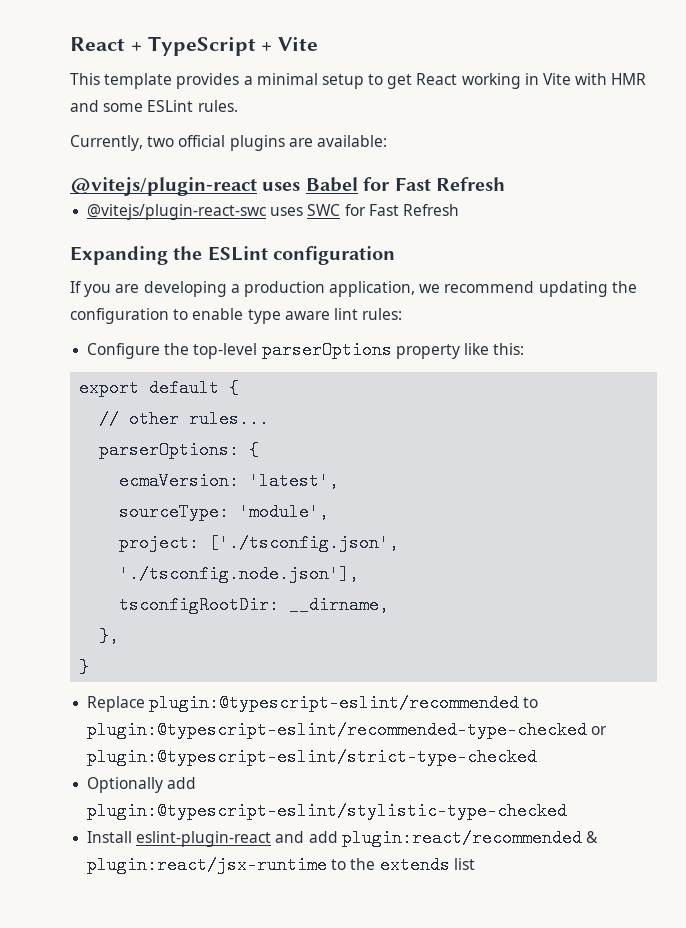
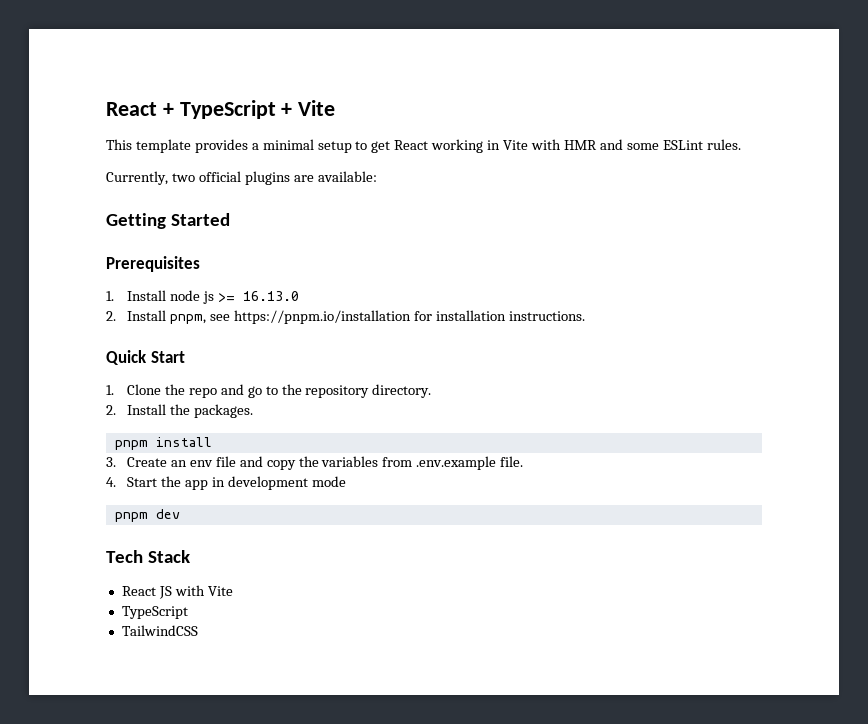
[70,177,505,196] [87,204,459,220] [70,246,396,265] [70,281,637,297] [70,308,403,324] [87,341,525,359] [79,379,240,397] [99,410,270,428] [99,441,260,459] [119,472,340,490] [119,503,330,521] [119,534,400,552] [119,565,360,583] [119,596,390,614] [99,627,120,645] [79,658,90,676] [87,694,539,712] [87,721,608,739] [87,748,538,766] [87,777,197,793] [87,802,568,820] [87,829,598,847] [87,856,475,874] @vitejs/plugin-react uses Babel for Fast Refresh // @vitejs/plugin-react-swc uses SWC for Fast Refresh // Expanding the ESLint configuration // If you are developing a production application, we recommend updating the configuration to enable type aware lint rules: // Configure the top-level parserOptions property like this: // export default { // // other rules... // parserOptions: { // ecmaVersion: 'latest', // sourceType: 'module', // project: ['./tsconfig.json', './tsconfig.node.json'], // tsconfigRootDir: __dirname, // }, // } // Replace plugin:@typescript-eslint/recommended to plugin:@typescript-eslint/recommended-type-checked or plugin:@typescript-eslint/strict-type-checked // Optionally add plugin:@typescript-eslint/stylistic-type-checked // Install eslint-plugin-react and add plugin:react/recommended & plugin:react/jsx-runtime to the extends list -> [106,213,231,229] [106,256,200,272] [106,290,299,304] [106,310,585,324] [106,350,185,365] [106,384,432,398] [106,404,253,418] [114,437,212,450] [106,456,524,470] [106,476,346,490] [114,509,180,522] [106,550,191,563] [121,585,233,599] [121,606,188,619] [121,625,198,636] Getting Started // Prerequisites // 1. Install node js >= 16.13.0 // 2. Install pnpm, see https://pnpm.io/installation for installation instructions. // Quick Start // 1. Clone the repo and go to the repository directory. // 2. Install the packages. // pnpm install // 3. Create an env file and copy the variables from .env.example file. // 4. Start the app in development mode // pnpm dev // Tech Stack // React JS with Vite // TypeScript // TailwindCSS

